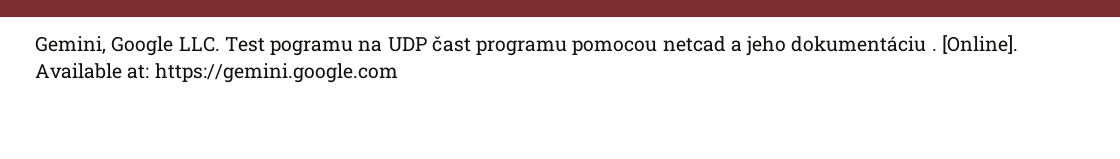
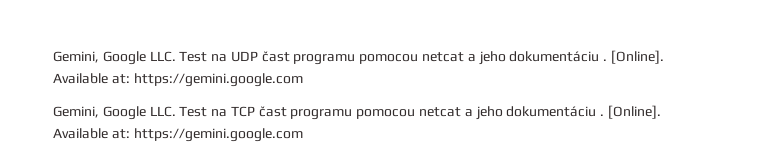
[35,36,354,56] Gemini, Google LLC. Test pogramu -> [53,51,208,65] Gemini, Google LLC. Test
[662,35,1018,56] [35,63,398,83] netcad a jeho dokumentáciu . [Online]. Available at: https://gemini.google.com -> [422,50,664,65] [53,73,303,87] [53,105,661,120] [53,128,303,142] netcat a jeho dokumentáciu . [Online]. Available at: https://gemini.google.com // Gemini, Google LLC. Test na TCP čast programu pomocou netcat a jeho dokumentáciu . [Online]. Available at: https://gemini.google.com

